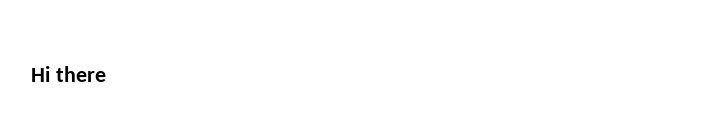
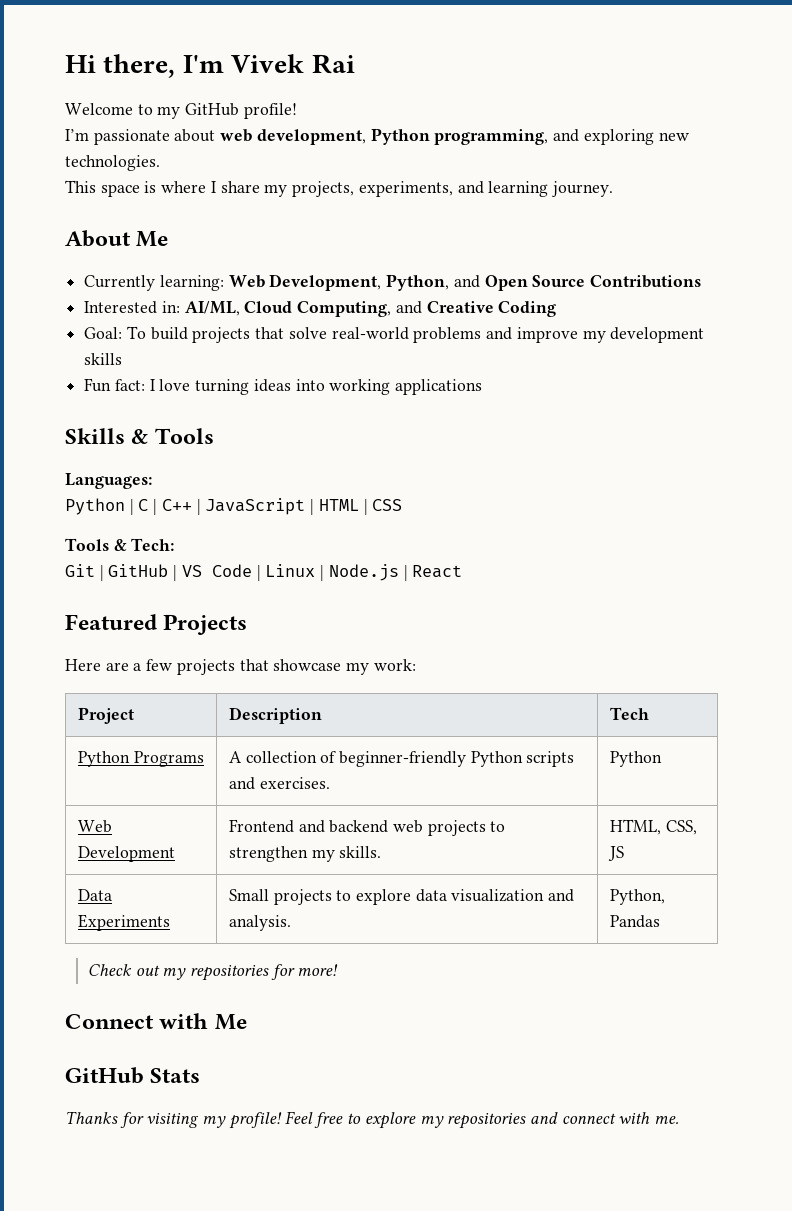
[55,66,106,82] there -> [103,54,355,78] [65,103,297,119] [65,128,689,145] [65,155,160,171] [65,180,613,197] [65,230,169,247] [84,274,702,291] [84,301,557,317] [84,326,705,343] [84,353,123,365] [84,378,483,395] [65,428,214,444] [65,473,152,489] [65,498,403,515] [65,538,175,551] [65,564,463,581] [65,614,248,635] [65,659,416,675] [77,707,134,724] [228,707,322,724] [609,707,649,720] [77,751,204,767] [228,751,575,767] [228,777,330,790] [609,751,662,767] [77,820,112,833] [77,846,175,862] [228,819,506,836] [228,846,382,862] [609,819,697,835] [607,846,624,861] [77,889,112,901] [77,914,170,931] [228,889,575,905] [228,915,291,931] [609,889,665,905] [609,915,660,928] [87,964,339,981] [65,1013,247,1030] [65,1067,201,1084] [65,1111,680,1129] there, I'm Vivek Rai // Welcome to my GitHub profile! // I’m passionate about web development, Python programming, and exploring new technologies. // This space is where I share my projects, experiments, and learning journey. // About Me // Currently learning: Web Development, Python, and Open Source Contributions // Interested in: AI/ML, Cloud Computing, and Creative Coding // Goal: To build projects that solve real-world problems and improve my development skills // Fun fact: I love turning ideas into working applications // Skills & Tools // Languages: // Python | C | C++ | JavaScript | HTML | CSS // Tools & Tech: // Git | GitHub | VS Code | Linux | Node.js | React // Featured Projects // Here are a few projects that showcase my work: // Project | Description | Tech // Python Programs | A collection of beginner-friendly Python scripts and exercises. | Python // Web Development | Frontend and backend web projects to strengthen my skills. | HTML, CSS, JS // Data Experiments | Small projects to explore data visualization and analysis. | Python, Pandas // Check out my repositories for more! // Connect with Me // GitHub Stats // Thanks for visiting my profile! Feel free to explore my repositories and connect with me.

